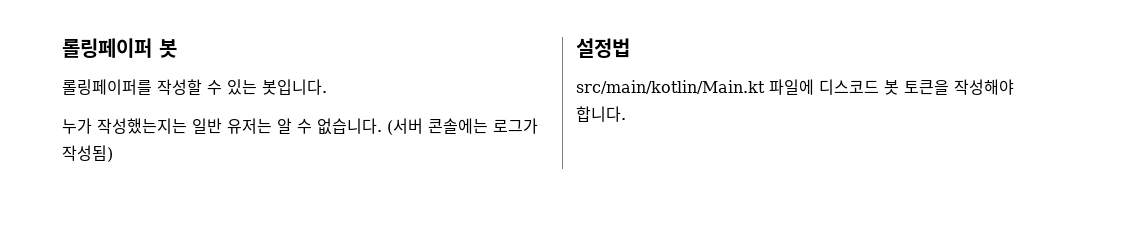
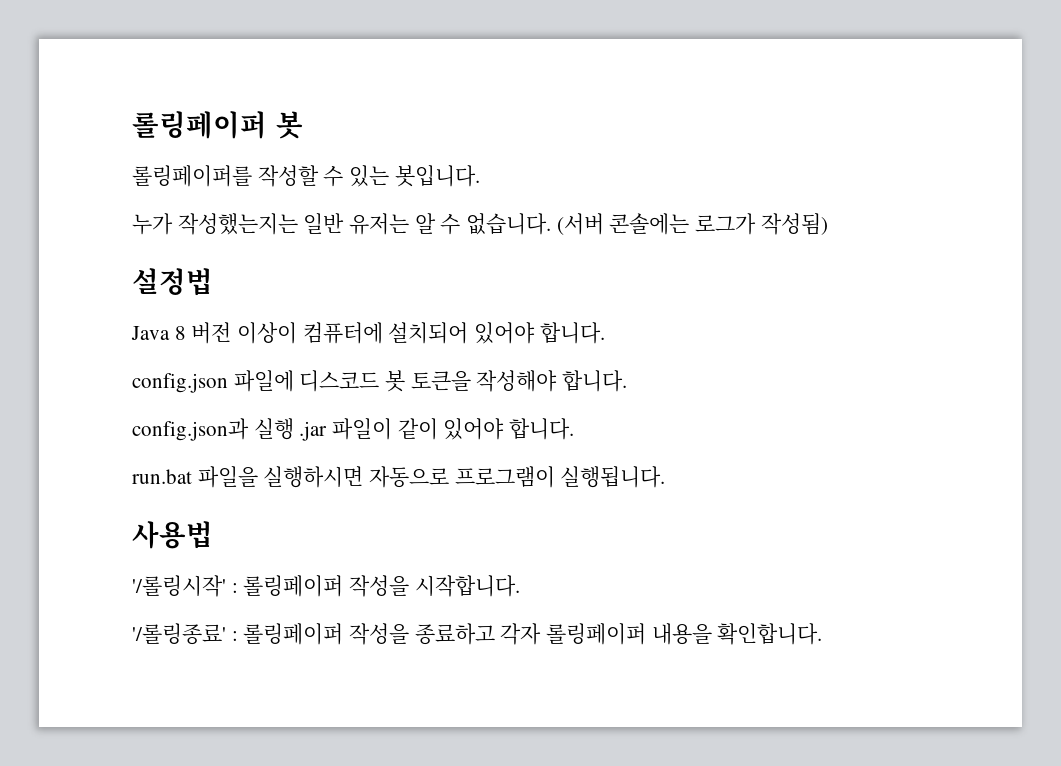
[576,80,765,94] src/main/kotlin/Main.kt -> [131,322,605,344] [132,373,228,393] Java 8 버전 이상이 컴퓨터에 설치되어 있어야 합니다. // config.json
(626, 114) none -> [132,418,575,441] [132,466,666,488] [132,521,213,549] [132,575,520,597] [132,623,823,645] // config.json과 실행 .jar 파일이 같이 있어야 합니다. // run.bat 파일을 실행하시면 자동으로 프로그램이 실행됩니다. // 사용법 // '/롤링시작' : 롤링페이퍼 작성을 시작합니다. // '/롤링종료' : 롤링페이퍼 작성을 종료하고 각자 롤링페이퍼 내용을 확인합니다.

